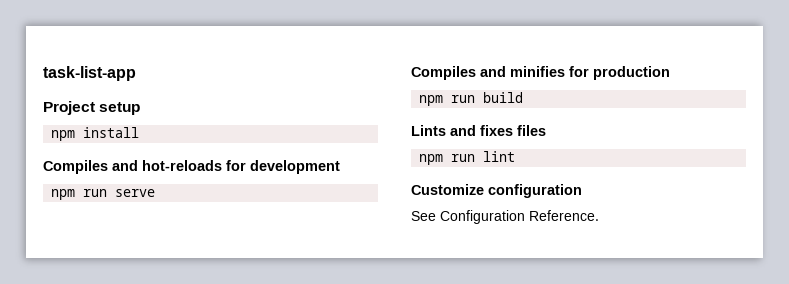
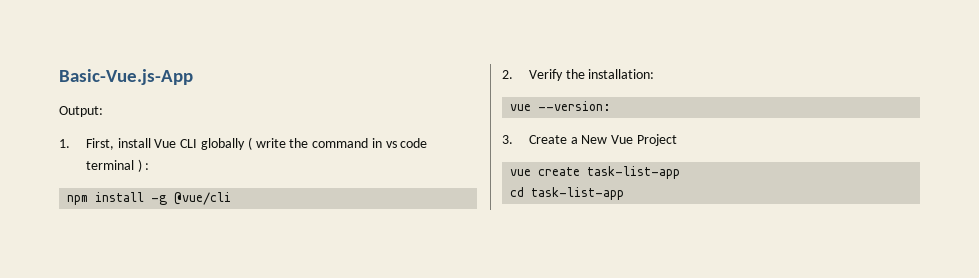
[43,66,136,81] [43,101,141,115] [51,127,140,141] [43,160,340,174] [51,189,156,200] [411,66,670,80] [419,92,524,106] [411,125,546,136] [419,151,516,165] [411,184,582,198] [411,210,599,224] task-list-app // Project setup // npm install // Compiles and hot-reloads for development // npm run serve // Compiles and minifies for production // npm run build // Lints and fixes files // npm run lint // Customize configuration // See Configuration Reference. -> [59,69,193,85] [59,106,103,117] [59,137,428,150] [85,159,150,172] [67,192,232,205] [502,69,655,81] [510,101,612,111] [502,134,678,146] [510,166,681,179] [510,187,625,200] Basic-Vue.js-App // Output: // 1. First, install Vue CLI globally ( write the command in vs code terminal ) : // npm install -g @vue/cli // 2. Verify the installation: // vue --version: // 3. Create a New Vue Project // vue create task-list-app // cd task-list-app

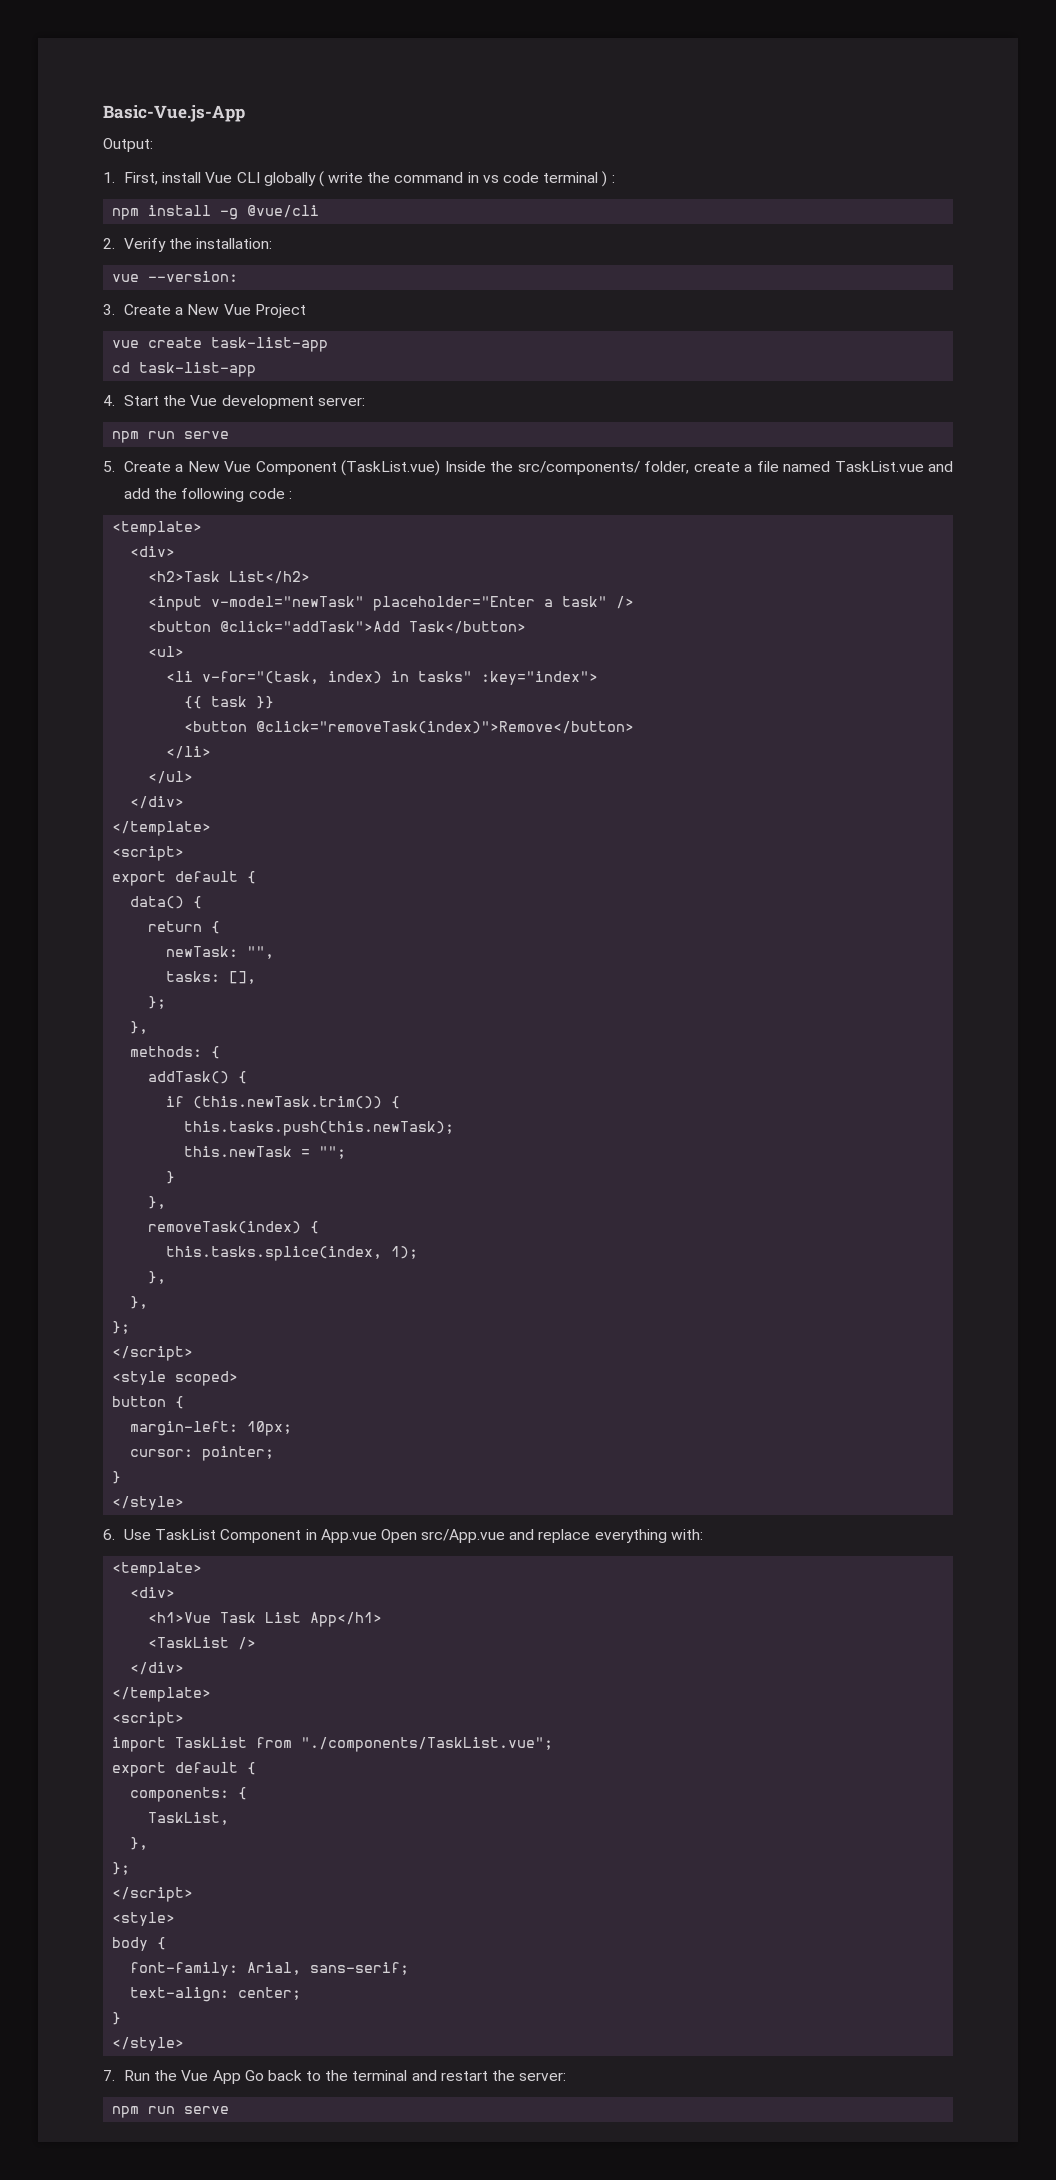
(625, 193) none -> [103,395,365,409] [112,431,230,443] [103,460,954,476] [123,488,292,502] [112,521,203,536] [130,546,176,557] [148,571,311,584] [148,596,635,611] [148,621,527,634] [148,646,185,657] [166,671,599,685] [184,696,275,709] [184,721,635,734] [166,746,212,759] [148,771,194,784] [130,796,185,809] [112,821,212,836] [112,846,185,861] [112,871,257,886] [130,896,203,909] [148,921,221,934] [166,946,275,959] [166,971,257,984] [148,996,167,1009] [130,1021,149,1034] [130,1046,221,1059] [148,1071,248,1084] [166,1096,401,1109] [184,1121,455,1136] [184,1146,347,1159] [166,1171,176,1184] [148,1196,167,1209] [148,1221,320,1234] [166,1246,419,1261] [148,1271,167,1284] [130,1296,149,1309] [112,1321,131,1334] [112,1346,194,1361] [112,1371,239,1386] [112,1396,185,1409] [130,1421,293,1436] [130,1446,275,1461] [112,1471,122,1484] [112,1496,185,1510] [103,1529,703,1543] [112,1562,203,1577] [130,1587,176,1598] [148,1612,383,1627] [148,1637,257,1650] [130,1662,185,1675] [112,1687,212,1702] [112,1712,185,1727] [112,1737,554,1752] [112,1762,257,1777] [130,1787,248,1802] [148,1812,230,1825] [130,1837,149,1850] [112,1862,131,1875] [112,1887,194,1902] [112,1912,176,1926] [112,1937,167,1951] [130,1962,410,1976] [130,1987,302,2002] [112,2012,122,2025] [112,2037,185,2051] [103,2070,567,2084] [112,2106,230,2118] // 4. Start the Vue development server: // npm run serve // 5. Create a New Vue Component (TaskList.vue) Inside the src/components/ folder, create a file named TaskList.vue and add the following code : // <template> // <div> // <h2>Task List</h2> // <input v-model="newTask" placeholder="Enter a task" /> // <button @click="addTask">Add Task</button> // <ul> // <li v-for="(task, index) in tasks" :key="index"> // {{ task }} // <button @click="removeTask(index)">Remove</button> // </li> // </ul> // </div> // </template> // <script> // export default { // data() { // return { // newTask: "", // tasks: [], // }; // }, // methods: { // addTask() { // if (this.newTask.trim()) { // this.tasks.push(this.newTask); // this.newTask = ""; // } // }, // removeTask(index) { // this.tasks.splice(index, 1); // }, // }, // }; // </script> // <style scoped> // button { // margin-left: 10px; // cursor: pointer; // } // </style> // 6. Use TaskList Component in App.vue Open src/App.vue and replace everything with: // <template> // <div> // <h1>Vue Task List App</h1> // <TaskList /> // </div> // </template> // <script> // import TaskList from "./components/TaskList.vue"; // export default { // components: { // TaskList, // }, // }; // </script> // <style> // body { // font-family: Arial, sans-serif; // text-align: center; // } // </style> // 7. Run the Vue App Go back to the terminal and restart the server: // npm run serve

